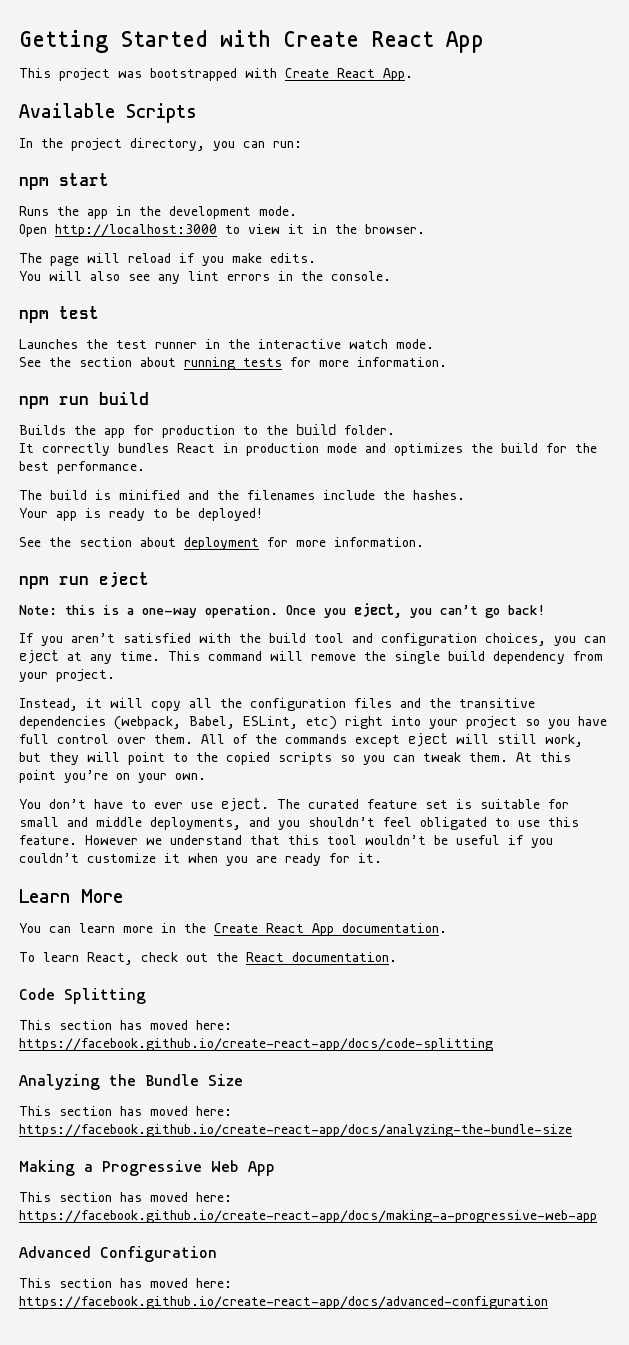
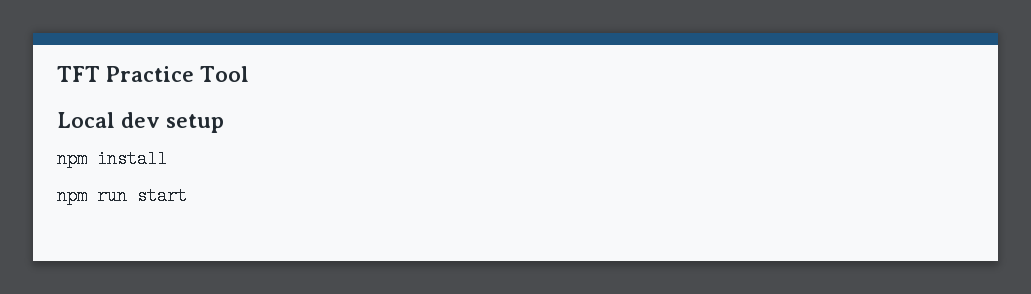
[19,30,484,53] [19,68,413,81] [19,103,197,123] [19,138,302,151] [19,173,109,190] [19,206,297,219] [19,224,425,237] [19,253,316,266] [19,271,391,284] [19,306,99,323] [19,339,434,349] [19,357,447,370] [19,392,149,409] [19,424,395,438] [19,443,597,456] [19,461,145,474] [19,490,465,500] [19,508,263,521] [19,537,424,550] [19,572,149,589] [19,603,545,618] [19,633,606,646] [19,650,603,664] [19,669,115,682] [19,698,535,711] [19,716,607,730] [19,733,583,747] [19,752,571,765] [19,770,206,783] [19,798,569,812] [19,817,579,830] [19,835,553,848] [19,853,382,866] [19,889,123,903] [19,923,447,936] [19,952,397,965] [19,988,146,1004] [19,1020,232,1030] [19,1038,493,1051] [19,1074,243,1090] [19,1106,232,1116] [19,1124,572,1137] [19,1160,275,1176] [19,1192,232,1202] [19,1210,597,1223] [19,1246,217,1262] [19,1278,232,1288] [19,1296,548,1309] Getting Started with Create React App // This project was bootstrapped with Create React App. // Available Scripts // In the project directory, you can run: // npm start // Runs the app in the development mode. // Open http://localhost:3000 to view it in the browser. // The page will reload if you make edits. // You will also see any lint errors in the console. // npm test // Launches the test runner in the interactive watch mode. // See the section about running tests for more information. // npm run build // Builds the app for production to the build folder. // It correctly bundles React in production mode and optimizes the build for the best performance. // The build is minified and the filenames include the hashes. // Your app is ready to be deployed! // See the section about deployment for more information. // npm run eject // Note: this is a one-way operation. Once you eject, you can’t go back! // If you aren’t satisfied with the build tool and configuration choices, you can eject at any time. This command will remove the single build dependency from your project. // Instead, it will copy all the configuration files and the transitive dependencies (webpack, Babel, ESLint, etc) right into your project so you have full control over them. All of the commands except eject will still work, but they will point to the copied scripts so you can tweak them. At this point you’re on your own. // You don’t have to ever use eject. The curated feature set is suitable for small and middle deployments, and you shouldn’t feel obligated to use this feature. However we understand that this tool wouldn’t be useful if you couldn’t customize it when you are ready for it. // Learn More // You can learn more in the Create React App documentation. // To learn React, check out the React documentation. // Code Splitting // This section has moved here: https://facebook.github.io/create-react-app/docs/code-splitting // Analyzing the Bundle Size // This section has moved here: https://facebook.github.io/create-react-app/docs/analyzing-the-bundle-size // Making a Progressive Web App // This section has moved here: https://facebook.github.io/create-react-app/docs/making-a-progressive-web-app // Advanced Configuration // This section has moved here: https://facebook.github.io/create-react-app/docs/advanced-configuration -> [57,66,249,82] [57,112,224,133] [57,150,167,168] [57,187,187,205] TFT Practice Tool // Local dev setup // npm install // npm run start

